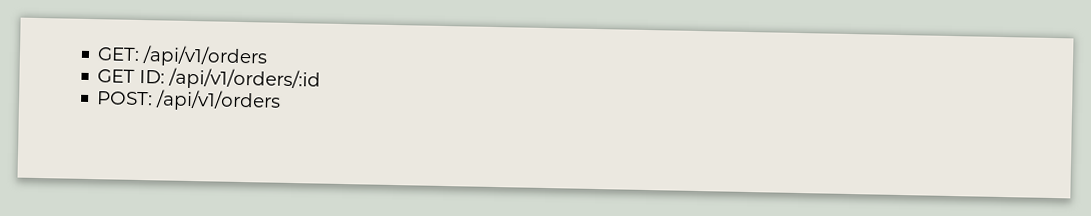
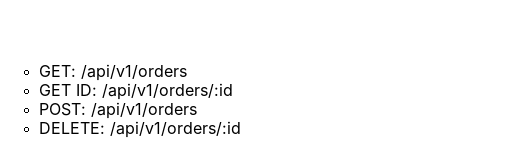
(282, 100) none -> [38,121,241,138] // DELETE: /api/v1/orders/:id

